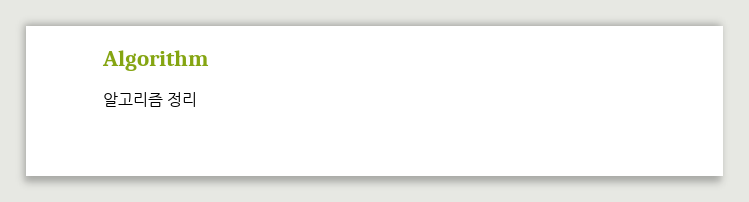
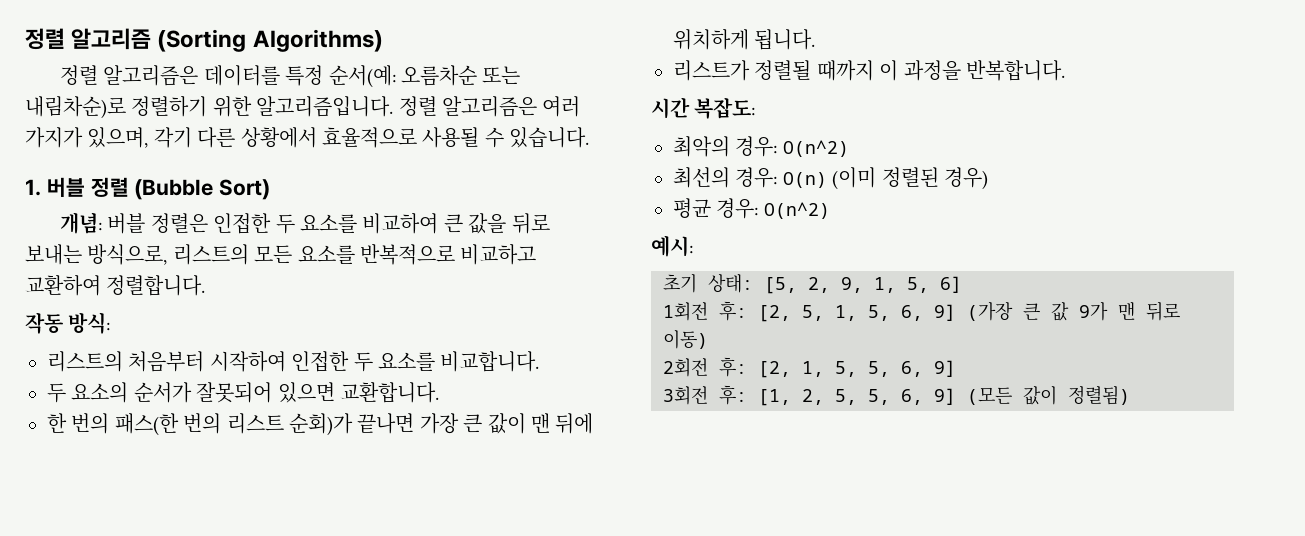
[102,50,209,71] [103,92,198,107] Algorithm // 알고리즘 정리 -> [25,28,383,52] [60,65,521,88] [25,96,581,119] [25,127,590,148] [25,177,271,200] [60,212,550,234] [25,244,537,265] [25,275,206,296] [25,312,111,334] [47,351,540,372] [47,382,439,403] [47,413,594,436] [673,29,816,50] [673,60,1065,81] [651,97,756,119] [673,136,849,157] [673,167,988,190] [673,198,830,219] [651,235,693,257] [663,274,962,294] [663,301,1180,322] [663,330,708,349] [663,357,956,378] [663,385,1130,406] 정렬 알고리즘 (Sorting Algorithms) // 정렬 알고리즘은 데이터를 특정 순서(예: 오름차순 또는 내림차순)로 정렬하기 위한 알고리즘입니다. 정렬 알고리즘은 여러 가지가 있으며, 각기 다른 상황에서 효율적으로 사용될 수 있습니다. // 1. 버블 정렬 (Bubble Sort) // 개념: 버블 정렬은 인접한 두 요소를 비교하여 큰 값을 뒤로 보내는 방식으로, 리스트의 모든 요소를 반복적으로 비교하고 교환하여 정렬합니다. // 작동 방식: // 리스트의 처음부터 시작하여 인접한 두 요소를 비교합니다. // 두 요소의 순서가 잘못되어 있으면 교환합니다. // 한 번의 패스(한 번의 리스트 순회)가 끝나면 가장 큰 값이 맨 뒤에 위치하게 됩니다. // 리스트가 정렬될 때까지 이 과정을 반복합니다. // 시간 복잡도: // 최악의 경우: O(n^2) // 최선의 경우: O(n) (이미 정렬된 경우) // 평균 경우: O(n^2) // 예시: // 초기 상태: [5, 2, 9, 1, 5, 6] // 1회전 후: [2, 5, 1, 5, 6, 9] (가장 큰 값 9가 맨 뒤로 이동) // 2회전 후: [2, 1, 5, 5, 6, 9] // 3회전 후: [1, 2, 5, 5, 6, 9] (모든 값이 정렬됨)

